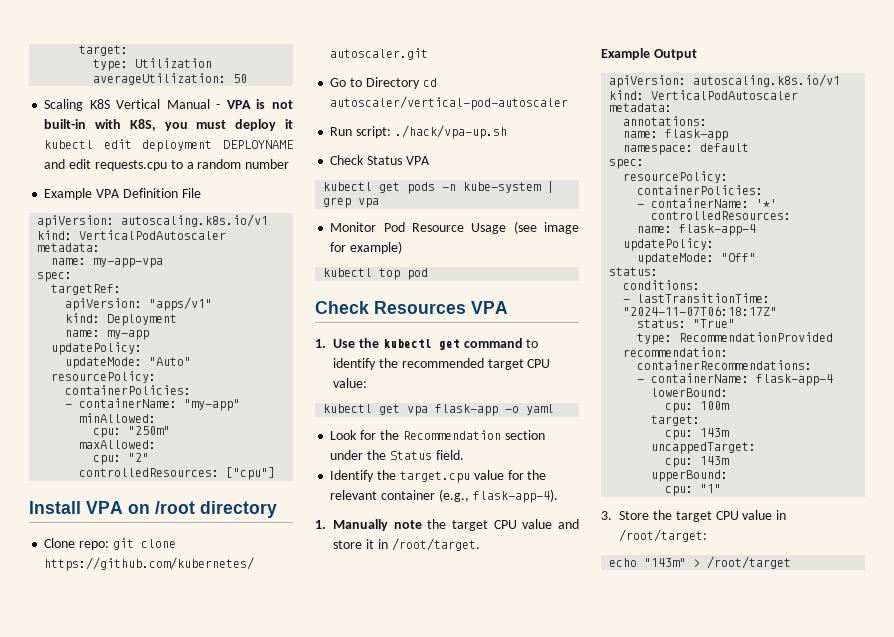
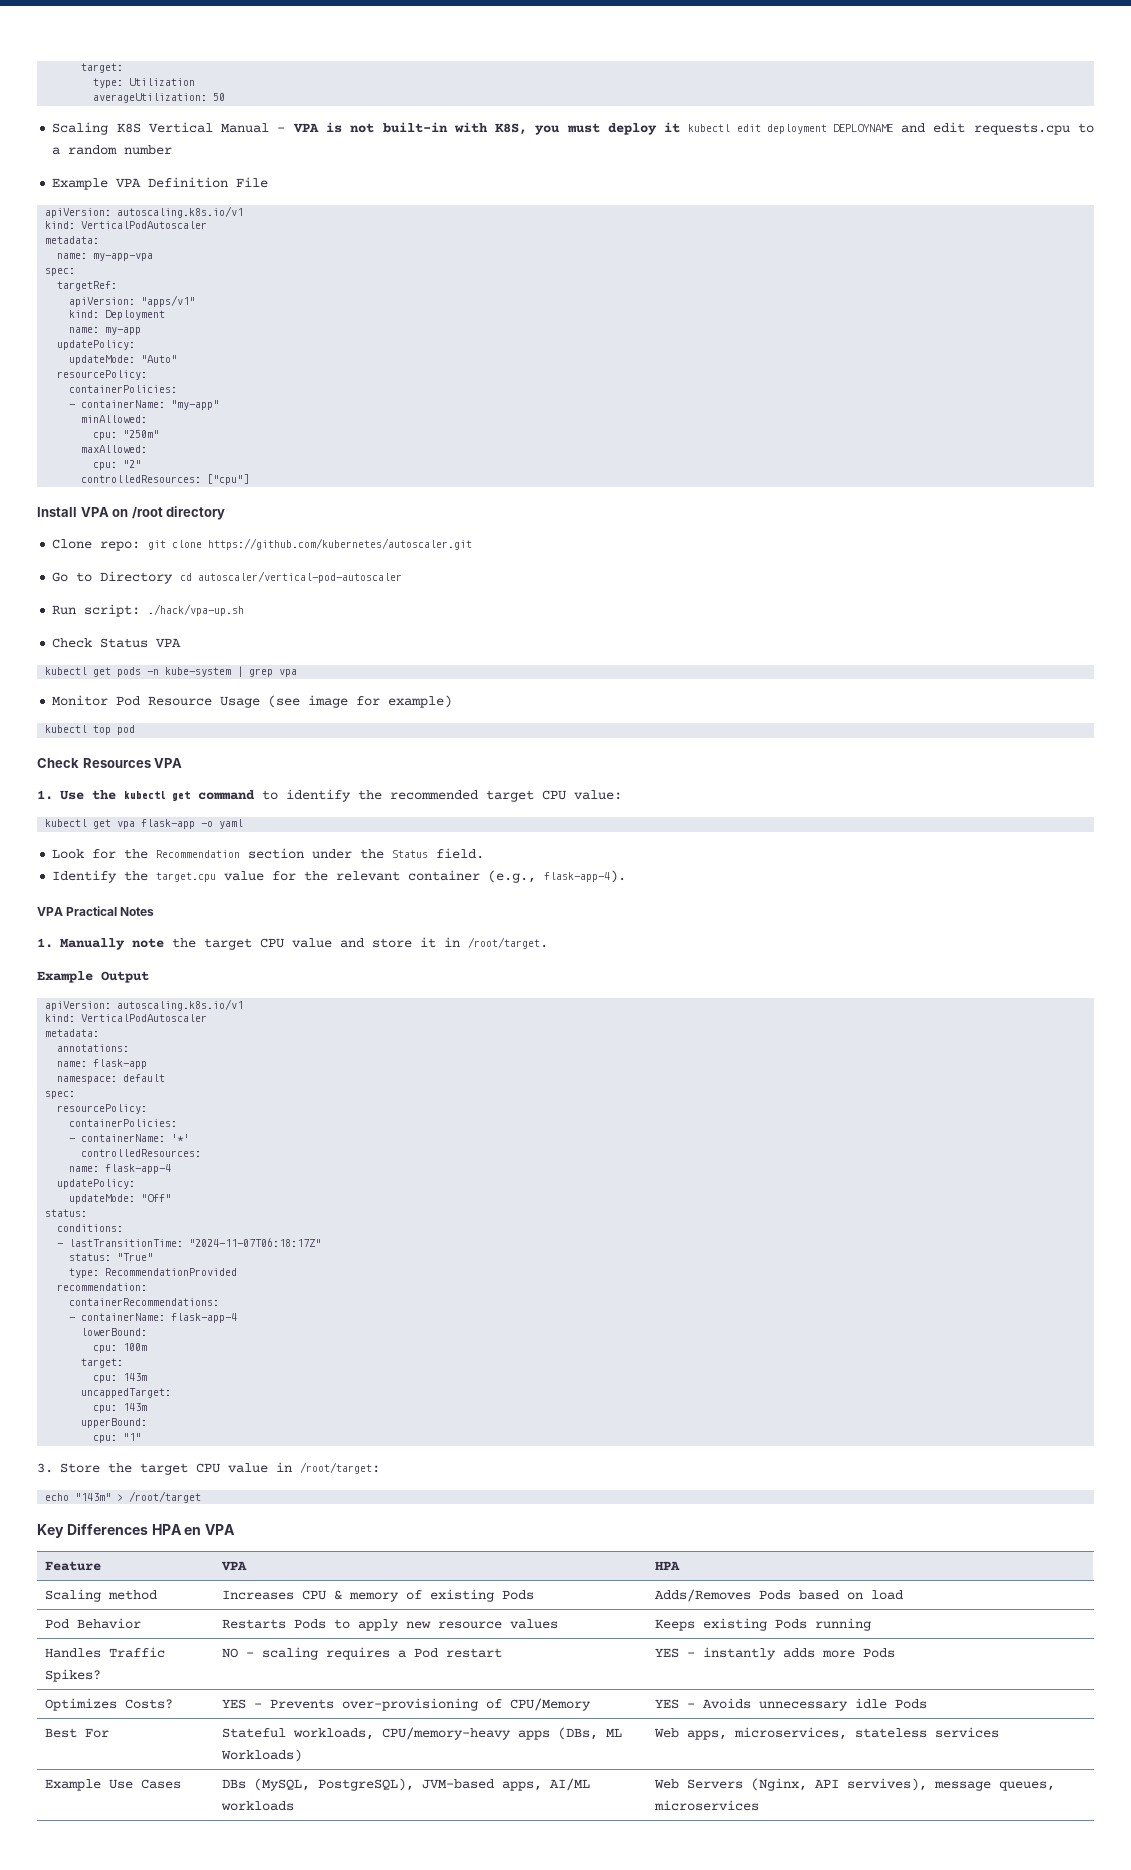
(558, 496) none -> [37,906,155,916] // VPA Practical Notes
(792, 562) none -> [37,1523,236,1538] [45,1561,102,1571] [221,1561,248,1571] [655,1561,681,1570] [45,1589,158,1602] [222,1589,535,1602] [655,1589,904,1602] [45,1618,142,1629] [222,1619,559,1631] [655,1618,872,1631] [45,1647,166,1658] [45,1669,102,1682] [222,1647,503,1660] [655,1647,896,1660] [45,1698,174,1711] [222,1698,592,1711] [655,1698,928,1711] [45,1728,110,1738] [222,1727,623,1740] [221,1749,303,1762] [654,1727,1000,1740] [45,1779,182,1791] [222,1778,591,1791] [221,1801,295,1811] [654,1778,1056,1791] [654,1800,760,1811] // Key Differences HPA en VPA // Feature | VPA | HPA // Scaling method | Increases CPU & memory of existing Pods | Adds/Removes Pods based on load // Pod Behavior | Restarts Pods to apply new resource values | Keeps existing Pods running // Handles Traffic Spikes? | NO - scaling requires a Pod restart | YES - instantly adds more Pods // Optimizes Costs? | YES - Prevents over-provisioning of CPU/Memory | YES - Avoids unnecessary idle Pods // Best For | Stateful workloads, CPU/memory-heavy apps (DBs, ML Workloads) | Web apps, microservices, stateless services // Example Use Cases | DBs (MySQL, PostgreSQL), JVM-based apps, AI/ML workloads | Web Servers (Nginx, API servives), message queues, microservices

